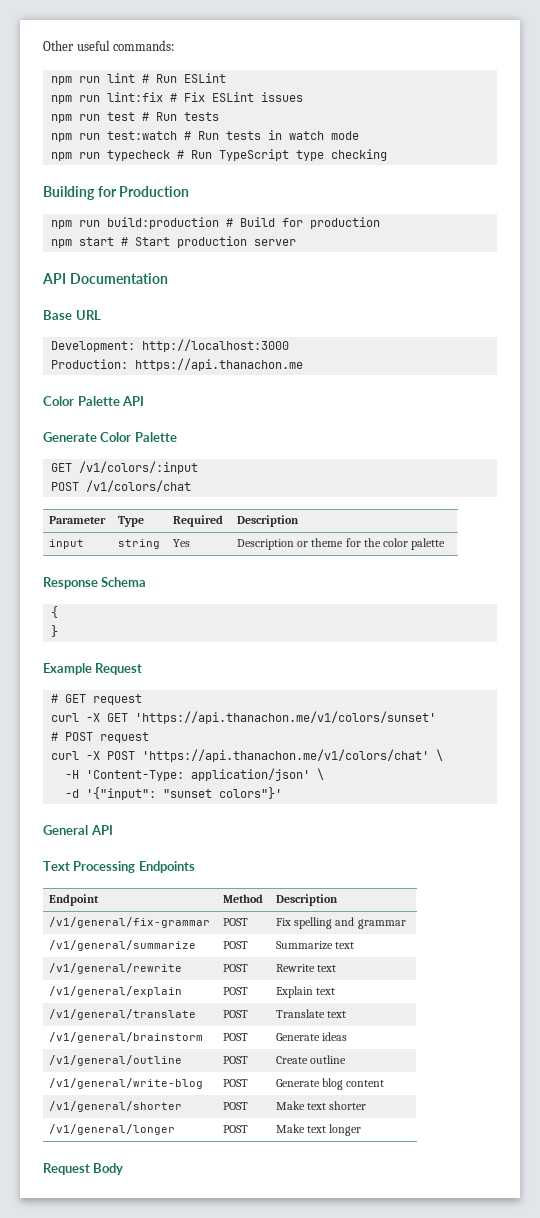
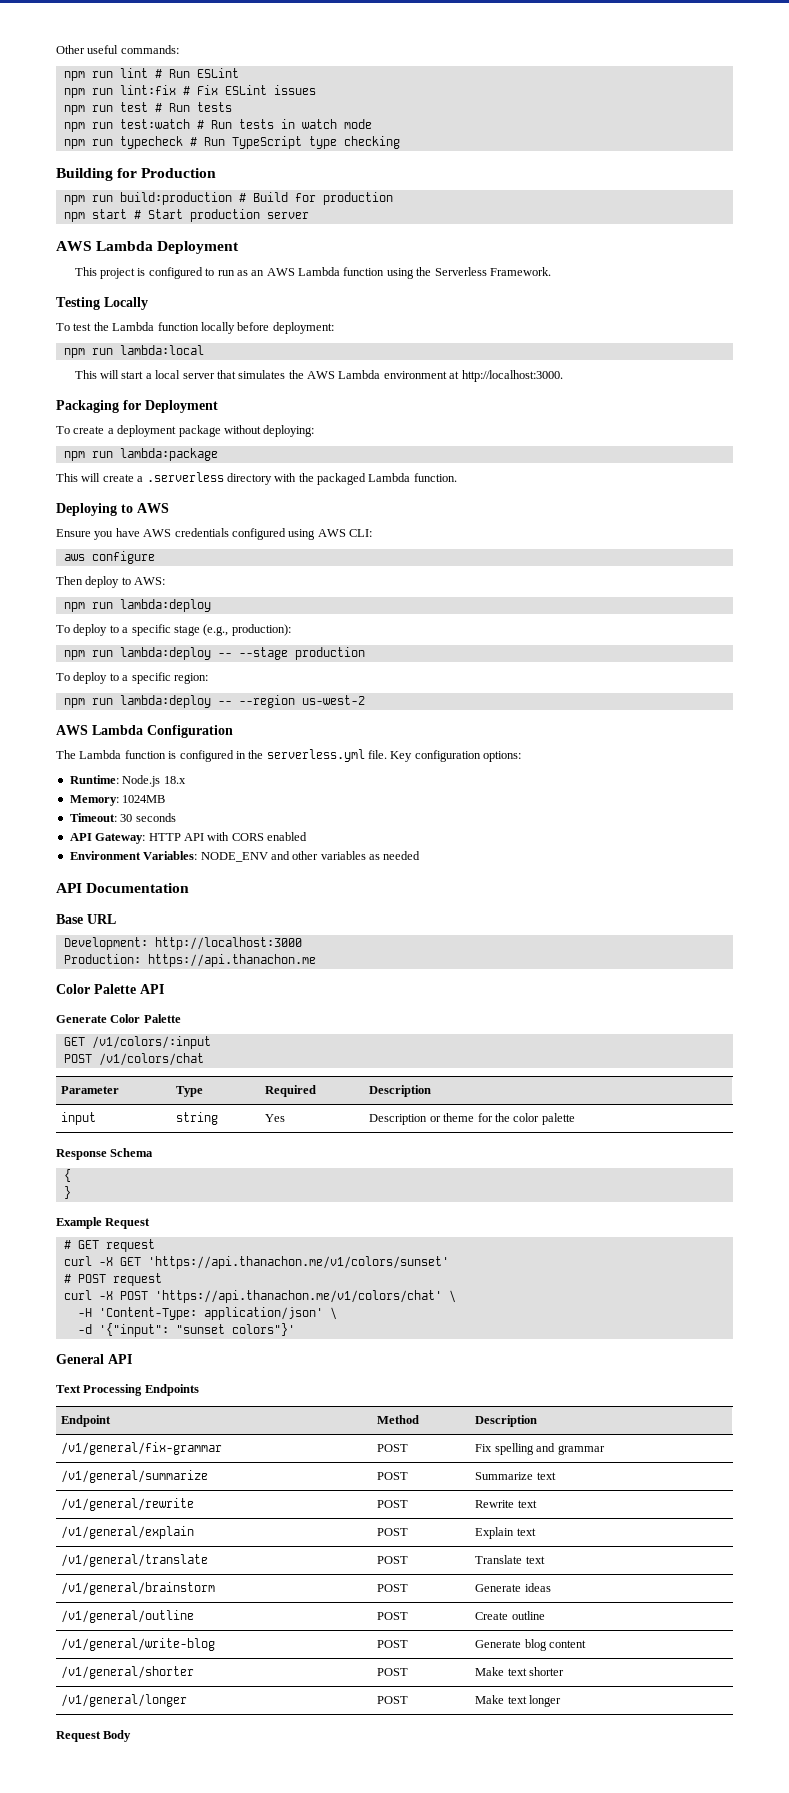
(296, 242) none -> [56,241,240,254] [74,267,551,279] [56,297,148,310] [56,322,334,334] [63,345,204,358] [74,370,563,382] [56,400,218,413] [56,425,315,437] [63,448,218,461] [56,472,457,485] [56,503,169,516] [56,528,372,540] [63,551,155,564] [56,576,166,588] [63,599,211,612] [56,624,291,636] [63,647,365,660] [56,672,208,684] [63,695,365,708] [56,725,233,738] [56,749,522,762] [69,775,186,787] [69,795,166,806] [69,813,176,822] [69,832,307,844] [69,851,421,862] // AWS Lambda Deployment // This project is configured to run as an AWS Lambda function using the Serverless Framework. // Testing Locally // To test the Lambda function locally before deployment: // npm run lambda:local // This will start a local server that simulates the AWS Lambda environment at http://localhost:3000. // Packaging for Deployment // To create a deployment package without deploying: // npm run lambda:package // This will create a .serverless directory with the packaged Lambda function. // Deploying to AWS // Ensure you have AWS credentials configured using AWS CLI: // aws configure // Then deploy to AWS: // npm run lambda:deploy // To deploy to a specific stage (e.g., production): // npm run lambda:deploy -- --stage production // To deploy to a specific region: // npm run lambda:deploy -- --region us-west-2 // AWS Lambda Configuration // The Lambda function is configured in the serverless.yml file. Key configuration options: // Runtime: Node.js 18.x // Memory: 1024MB // Timeout: 30 seconds // API Gateway: HTTP API with CORS enabled // Environment Variables: NODE_ENV and other variables as needed

